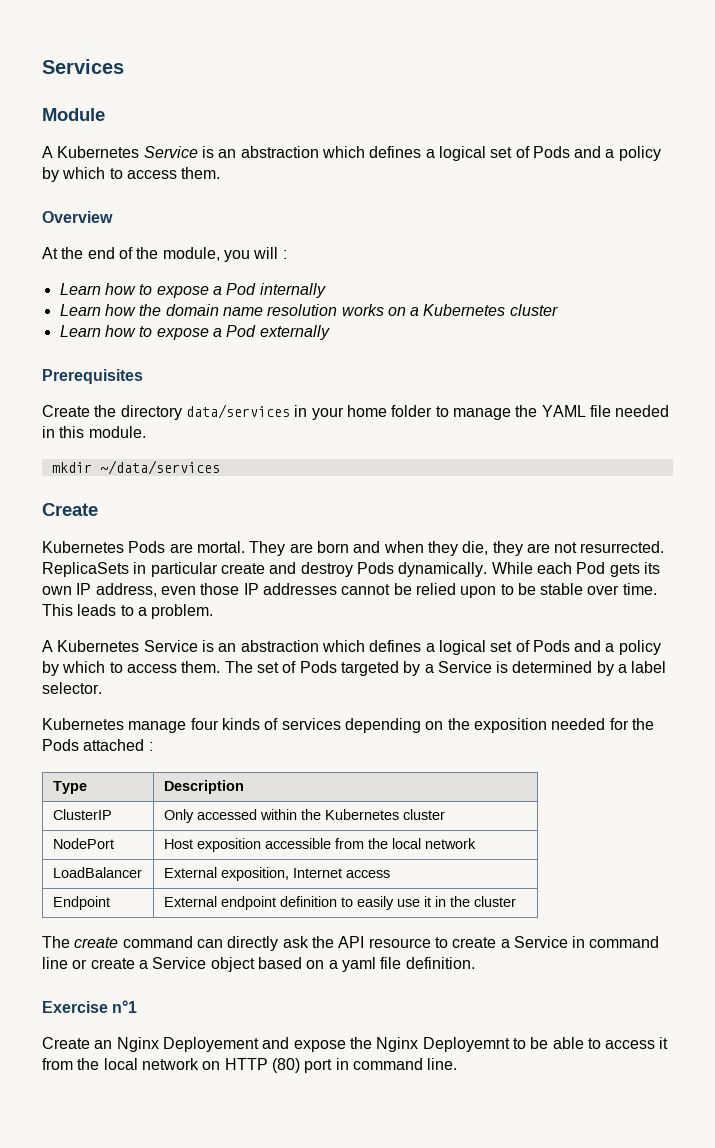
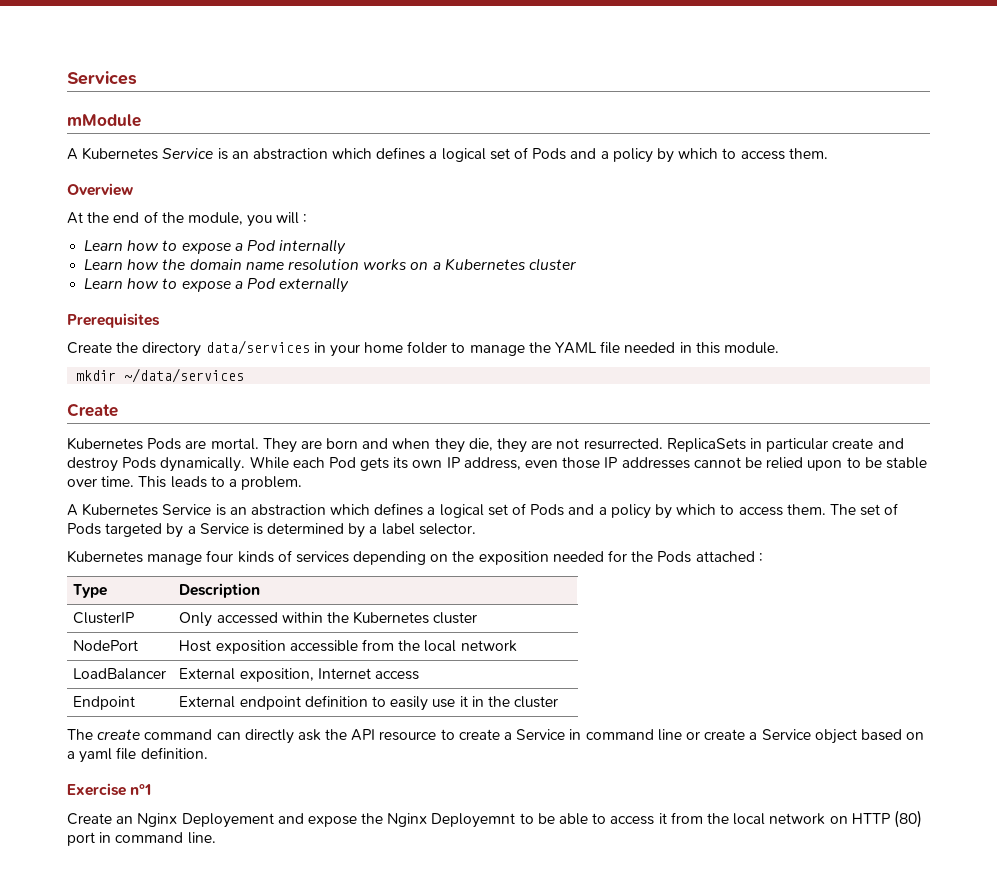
[42,108,105,121] Module -> [67,114,141,127] mModule

